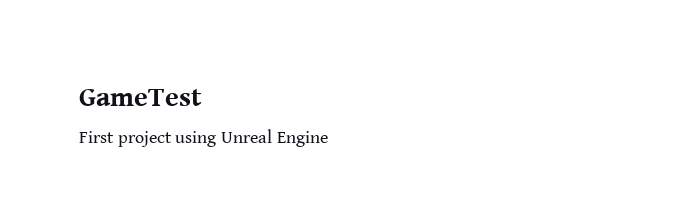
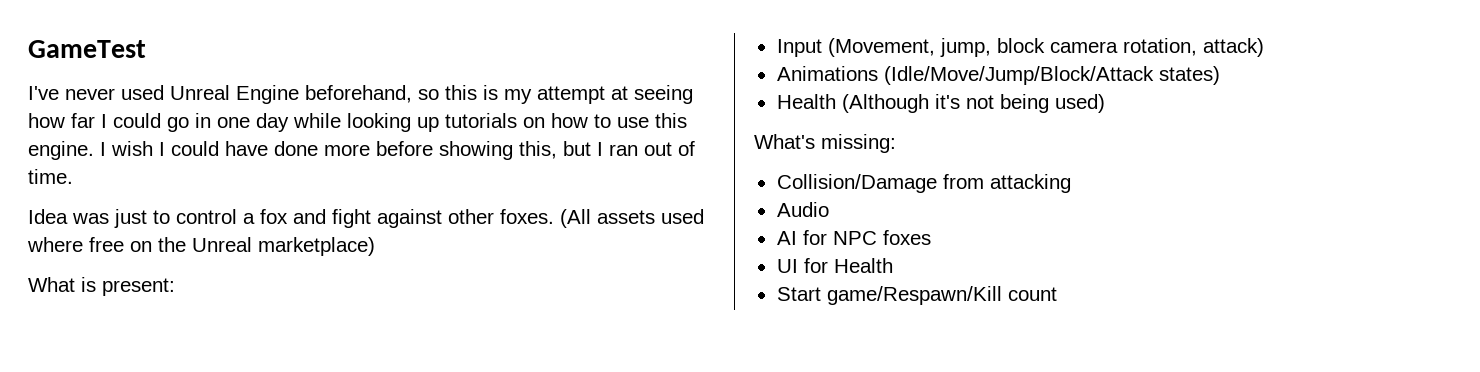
[79,129,328,147] First project using Unreal Engine -> [28,85,693,104] [28,113,687,132] [28,141,695,160] [28,169,73,184] [28,209,704,228] [27,237,375,256] [28,277,175,296] [776,38,1264,57] [776,66,1220,85] [776,94,1105,113] [754,134,896,153] [776,174,1071,193] [776,202,829,217] [776,230,931,245] [776,258,893,273] [776,286,1057,305] I've never used Unreal Engine beforehand, so this is my attempt at seeing how far I could go in one day while looking up tutorials on how to use this engine. I wish I could have done more before showing this, but I ran out of time. // Idea was just to control a fox and fight against other foxes. (All assets used where free on the Unreal marketplace) // What is present: // Input (Movement, jump, block camera rotation, attack) // Animations (Idle/Move/Jump/Block/Attack states) // Health (Although it's not being used) // What's missing: // Collision/Damage from attacking // Audio // AI for NPC foxes // UI for Health // Start game/Respawn/Kill count

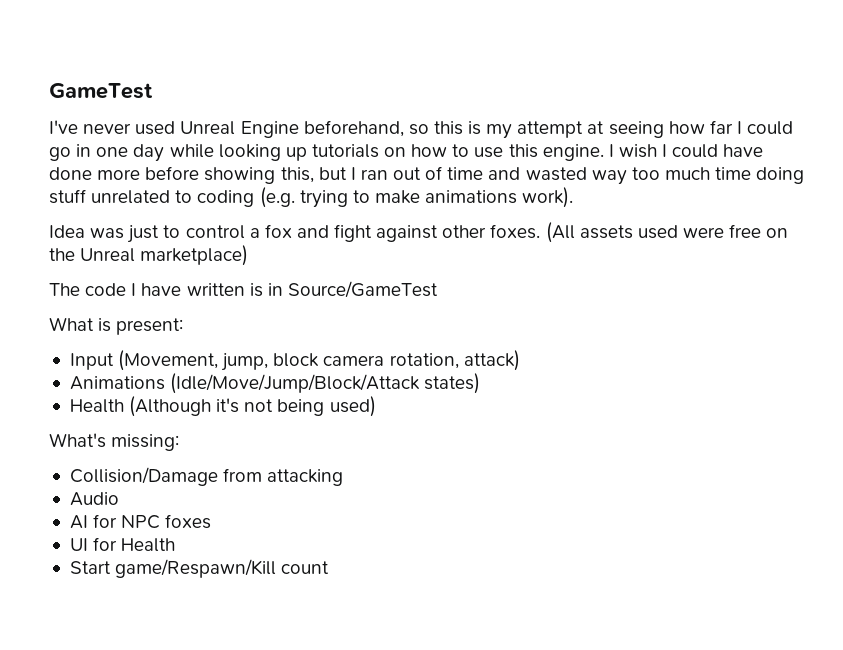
[28,169,73,184] time. -> [447,167,805,185] [49,187,574,208] time and wasted way too much time doing stuff unrelated to coding (e.g. trying to make animations work).
[27,237,83,252] where -> [682,227,724,238] were
(375, 246) none -> [49,281,438,298] // The code I have written is in Source/GameTest

